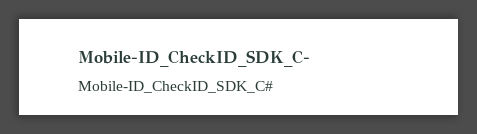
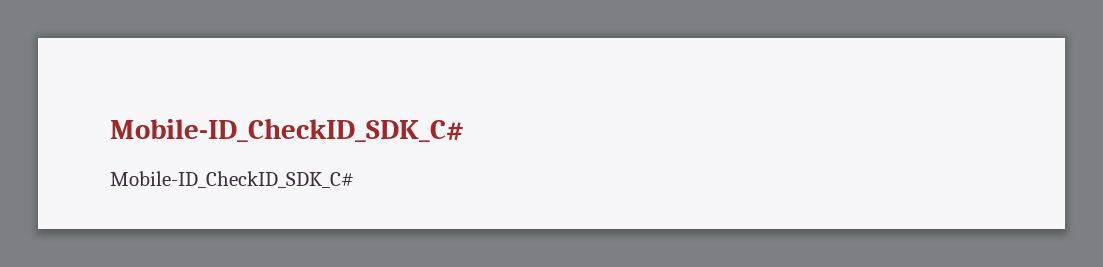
[78,50,310,67] Mobile-ID_CheckID_SDK_C- -> [110,118,464,142] Mobile-ID_CheckID_SDK_C#

